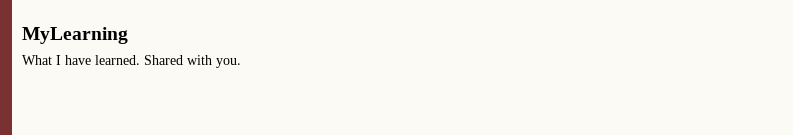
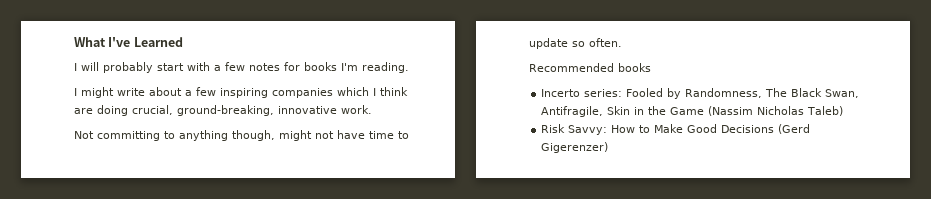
[22,27,128,44] [22,55,241,68] MyLearning // What I have learned. Shared with you. -> [74,37,183,47] [74,62,409,73] [74,87,408,98] [74,105,372,116] [74,130,409,141] [529,38,622,49] [529,63,651,72] [541,88,860,99] [541,106,844,117] [541,124,811,135] [541,142,609,153] What I've Learned // I will probably start with a few notes for books I'm reading. // I might write about a few inspiring companies which I think are doing crucial, ground-breaking, innovative work. // Not committing to anything though, might not have time to update so often. // Recommended books // Incerto series: Fooled by Randomness, The Black Swan, Antifragile, Skin in the Game (Nassim Nicholas Taleb) // Risk Savvy: How to Make Good Decisions (Gerd Gigerenzer)

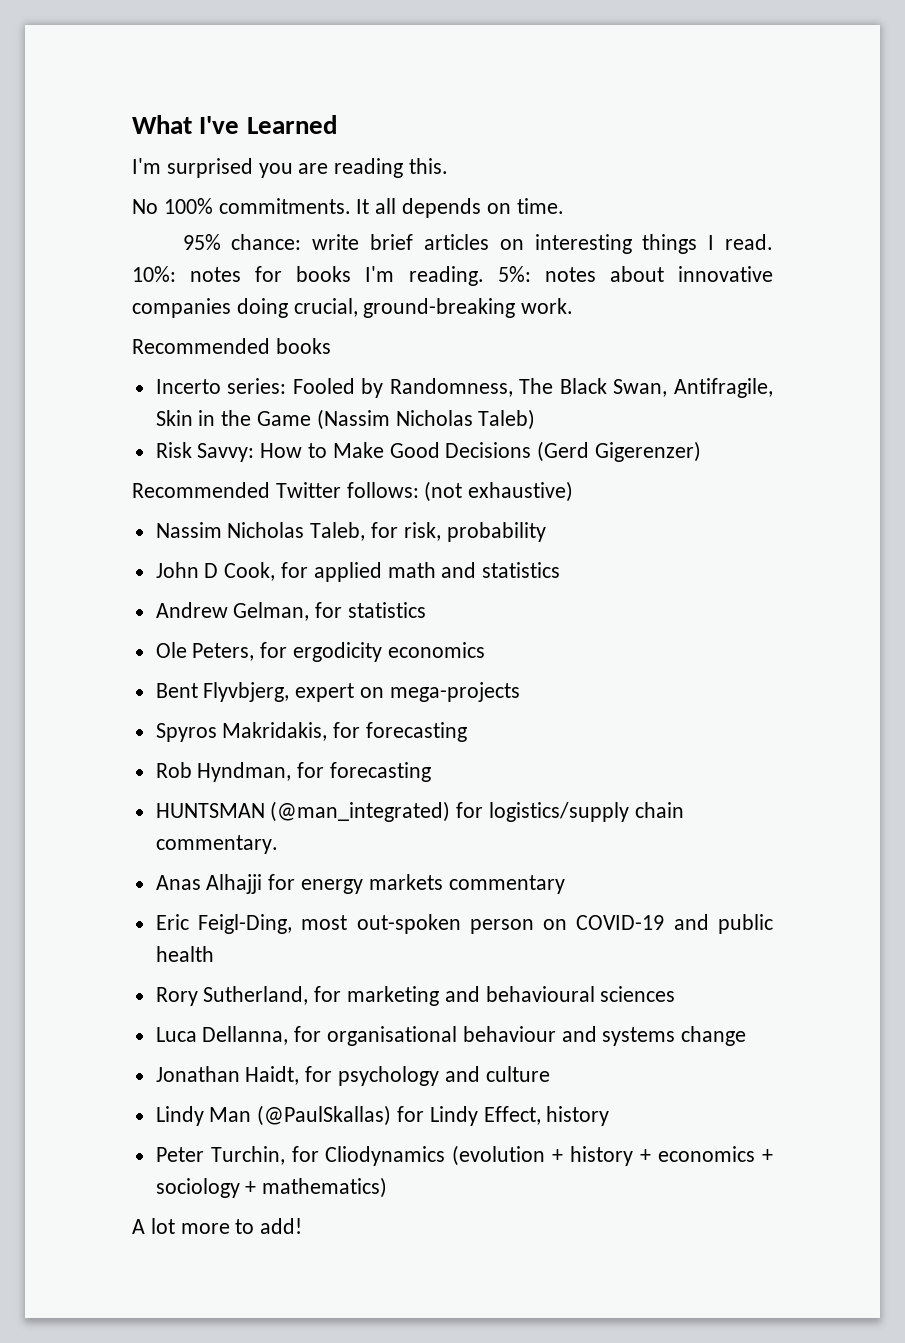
[74,62,245,73] I will probably start with a few -> [132,158,449,178] [132,198,564,218] [182,234,773,254] [132,266,176,282] I'm surprised you are reading this. // No 100% commitments. It all depends on time. // 95% chance: write brief articles on interesting things I read. 10%:
[74,87,408,98] [74,105,372,116] [74,130,409,141] [529,38,622,49] // I might write about a few inspiring companies which I think are doing crucial, ground-breaking, innovative work. // Not committing to anything though, might not have time to update so often. -> [497,266,773,282] [132,298,574,318] 5%: notes about innovative companies doing crucial, ground-breaking work.
(609, 147) none -> [132,481,574,502] [155,522,546,542] [155,562,561,582] [155,602,427,621] [155,642,485,662] [155,682,520,702] [155,722,468,742] [155,762,432,782] [155,801,684,822] [155,835,278,854] [155,874,565,894] [155,914,773,934] [155,946,214,962] [155,986,676,1006] [155,1026,747,1046] [155,1066,550,1086] [155,1105,610,1126] [155,1145,774,1166] [155,1177,388,1198] [132,1218,303,1234] // Recommended Twitter follows: (not exhaustive) // Nassim Nicholas Taleb, for risk, probability // John D Cook, for applied math and statistics // Andrew Gelman, for statistics // Ole Peters, for ergodicity economics // Bent Flyvbjerg, expert on mega-projects // Spyros Makridakis, for forecasting // Rob Hyndman, for forecasting // HUNTSMAN (@man_integrated) for logistics/supply chain commentary. // Anas Alhajji for energy markets commentary // Eric Feigl-Ding, most out-spoken person on COVID-19 and public health // Rory Sutherland, for marketing and behavioural sciences // Luca Dellanna, for organisational behaviour and systems change // Jonathan Haidt, for psychology and culture // Lindy Man (@PaulSkallas) for Lindy Effect, history // Peter Turchin, for Cliodynamics (evolution + history + economics + sociology + mathematics) // A lot more to add!

